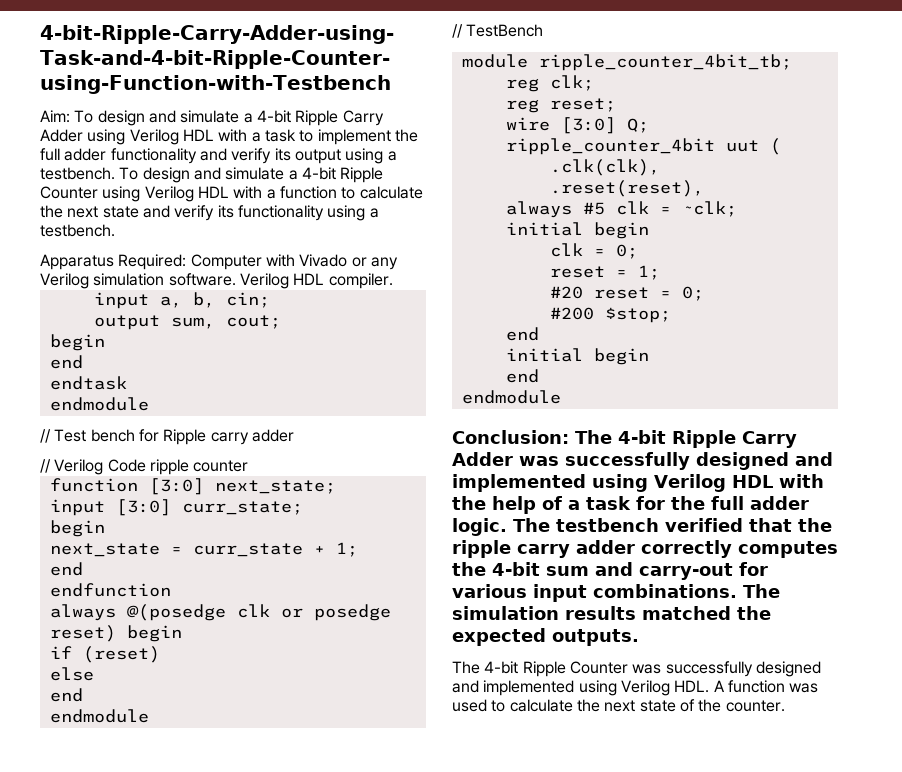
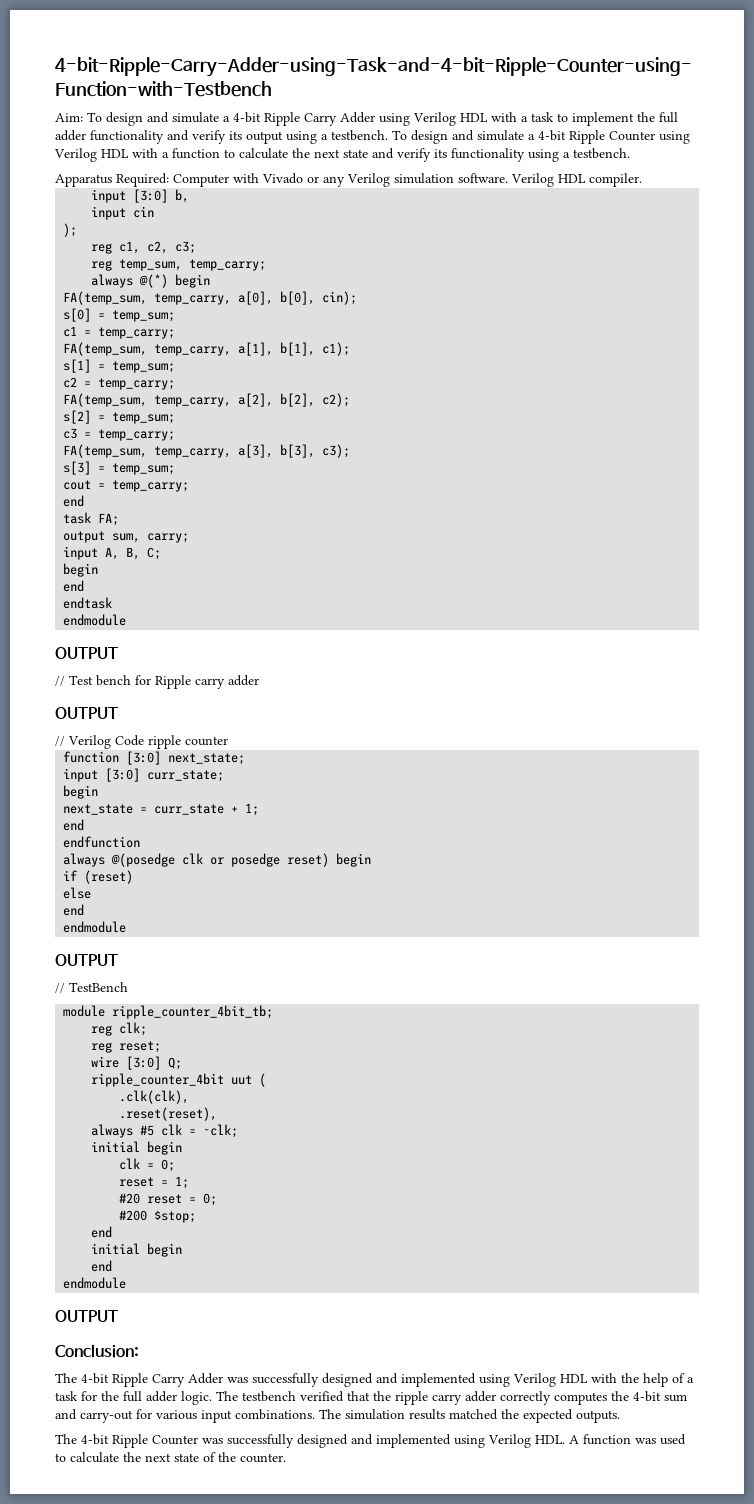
[159,296,182,308] a, -> [133,189,169,203] [3:0]
[225,292,270,308] [93,315,281,330] cin; // output sum, cout; -> [91,206,155,220] [63,223,78,237] [91,241,197,254] [91,259,267,271] [91,274,211,288] [63,291,358,305] [63,308,176,322] [63,326,176,339] [63,342,351,356] [63,359,176,373] [63,377,176,390] [63,393,351,407] [63,410,176,424] [63,428,176,441] [63,444,351,458] [63,461,176,475] [63,480,190,492] [63,495,85,507] [63,512,120,526] [63,531,190,543] [63,546,162,560] // input cin // ); // reg c1, c2, c3; // reg temp_sum, temp_carry; // always @(*) begin // FA(temp_sum, temp_carry, a[0], b[0], cin); // s[0] = temp_sum; // c1 = temp_carry; // FA(temp_sum, temp_carry, a[1], b[1], c1); // s[1] = temp_sum; // c2 = temp_carry; // FA(temp_sum, temp_carry, a[2], b[2], c2); // s[2] = temp_sum; // c3 = temp_carry; // FA(temp_sum, temp_carry, a[3], b[3], c3); // s[3] = temp_sum; // cout = temp_carry; // end // task FA; // output sum, carry; // input A, B, C;
(149, 404) none -> [55,647,118,659] // OUTPUT
(294, 435) none -> [55,707,118,719] // OUTPUT
(149, 716) none -> [55,954,118,966] // OUTPUT
(561, 397) none -> [55,1310,118,1322] // OUTPUT
(569, 437) none -> (139, 1351) //

